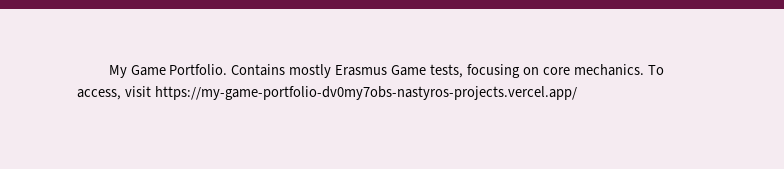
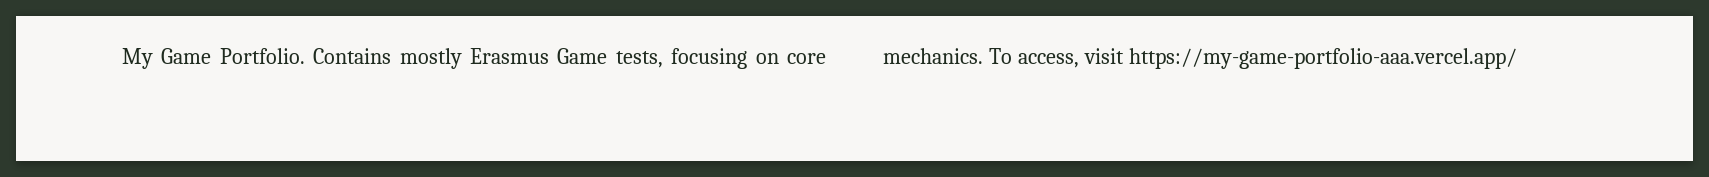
[154,86,577,100] https://my-game-portfolio-dv0my7obs-nastyros-projects.vercel.app/ -> [1128,48,1517,69] https://my-game-portfolio-aaa.vercel.app/

